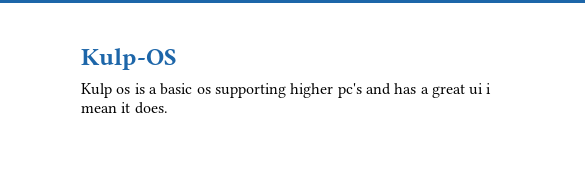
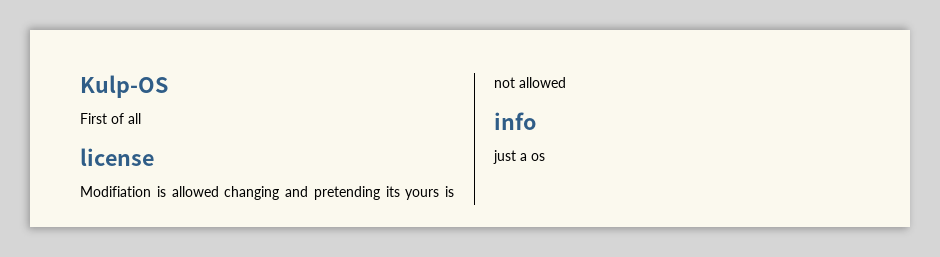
[81,83,492,98] [81,102,168,114] Kulp os is a basic os supporting higher pc's and has a great ui i mean it does. -> [80,113,141,124] [80,148,154,166] [80,186,454,200] [494,77,566,88] [494,112,536,130] [493,150,545,164] First of all // license // Modifiation is allowed changing and pretending its yours is not allowed // info // just a os

